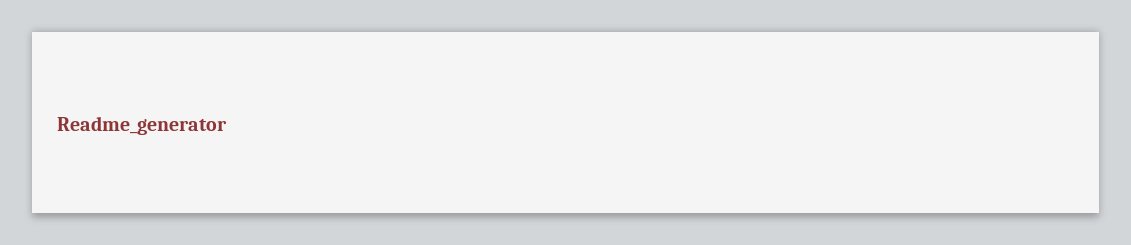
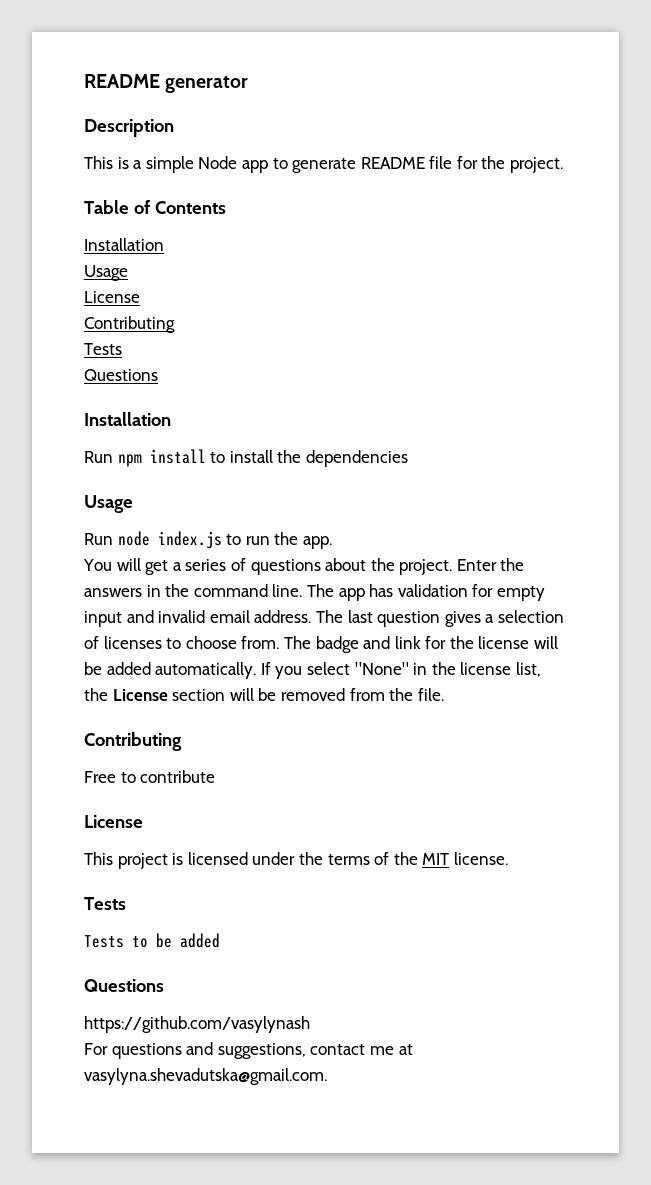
[57,116,227,135] Readme_generator -> [84,74,249,93] [84,119,174,137] [84,156,564,173] [84,200,226,214] [84,238,164,251] [84,265,128,281] [84,291,140,303] [84,316,175,333] [84,343,122,355] [84,369,158,381] [84,412,171,426] [84,449,408,467] [84,495,133,513] [84,531,332,549] [83,558,525,575] [84,584,545,601] [84,610,564,627] [84,636,559,653] [84,662,541,679] [84,688,444,701] [84,732,182,751] [84,770,216,783] [84,815,143,828] [84,852,508,869] [84,897,126,910] [84,933,220,948] [84,979,164,992] [84,1016,310,1033] [84,1042,413,1059] [84,1068,327,1085] README generator // Description // This is a simple Node app to generate README file for the project. // Table of Contents // Installation // Usage // License // Contributing // Tests // Questions // Installation // Run npm install to install the dependencies // Usage // Run node index.js to run the app. // You will get a series of questions about the project. Enter the answers in the command line. The app has validation for empty input and invalid email address. The last question gives a selection of licenses to choose from. The badge and link for the license will be added automatically. If you select "None" in the license list, the License section will be removed from the file. // Contributing // Free to contribute // License // This project is licensed under the terms of the MIT license. // Tests // Tests to be added // Questions // https://github.com/vasylynash // For questions and suggestions, contact me at vasylyna.shevadutska@gmail.com.

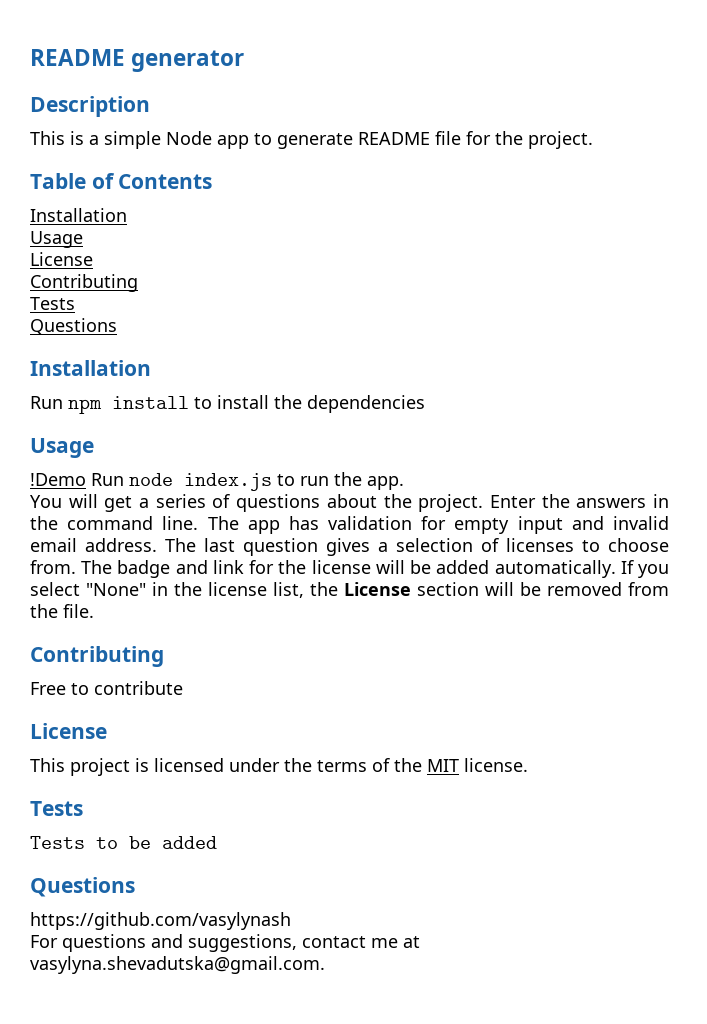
(133, 504) none -> [30,473,86,486] !Demo

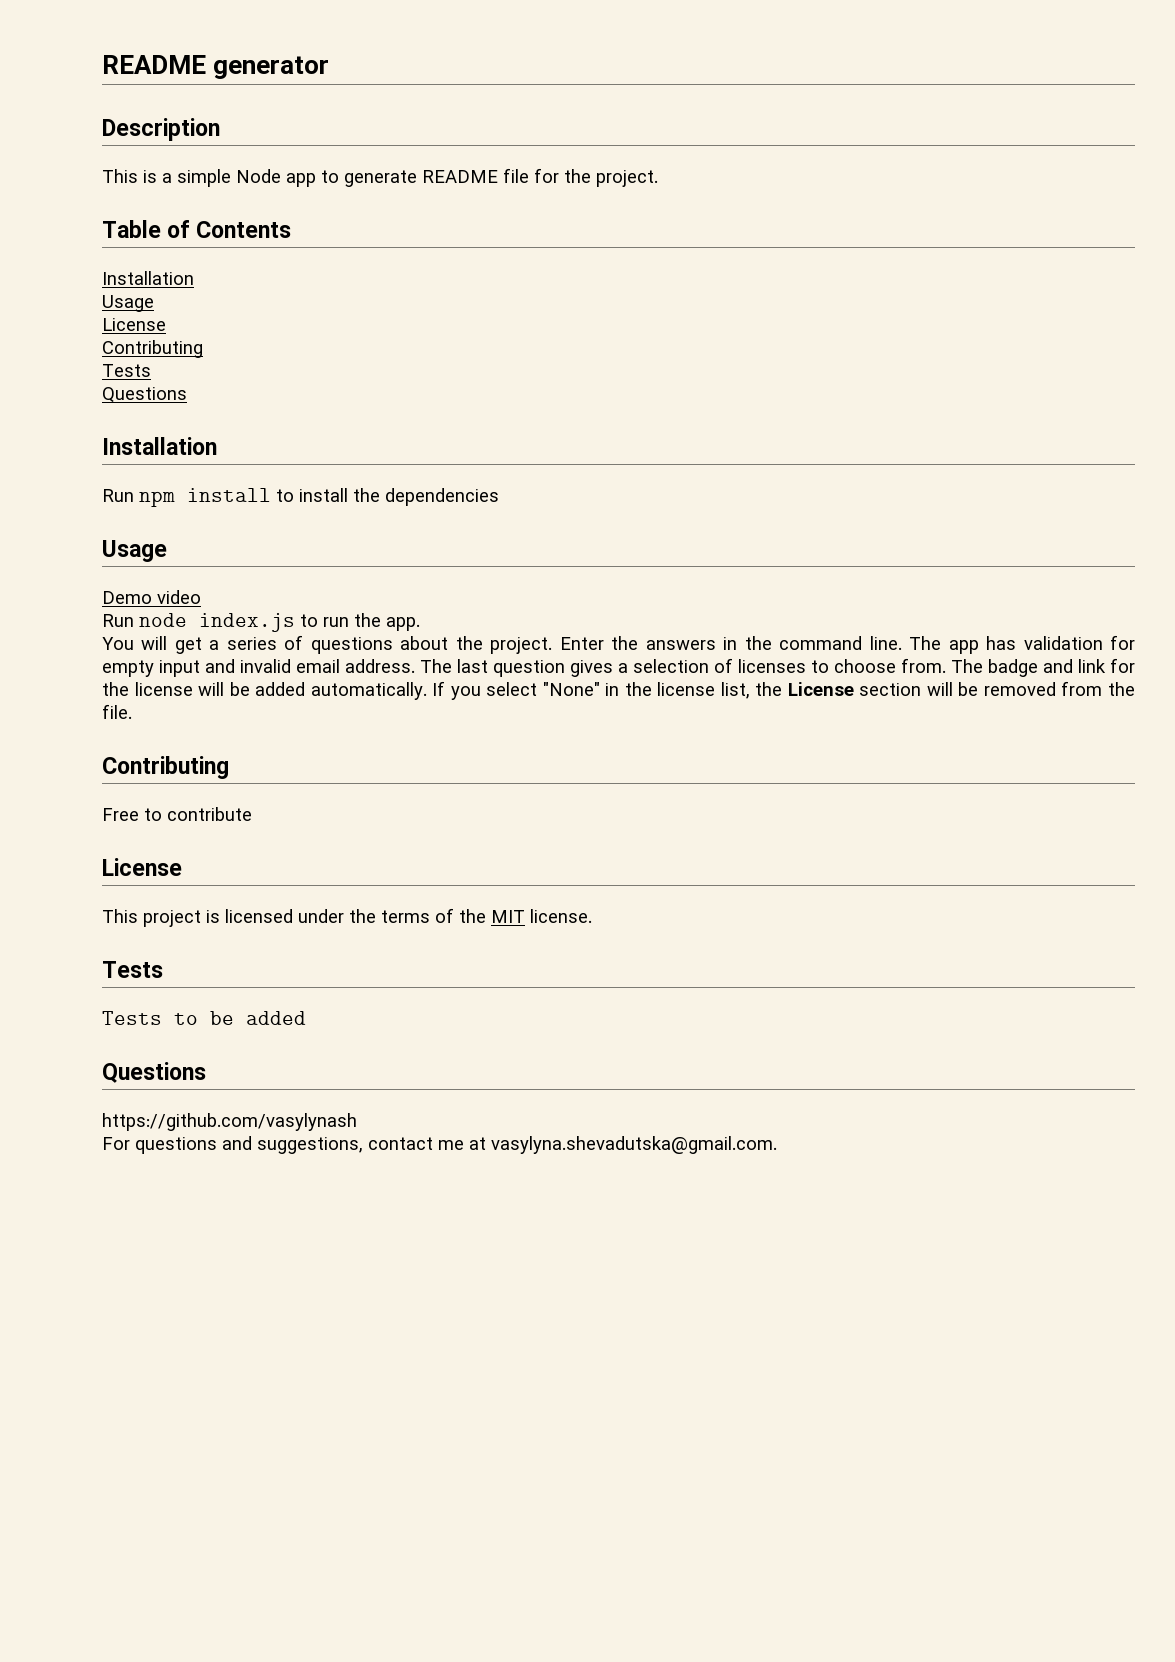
[30,473,86,486] !Demo -> [102,590,201,604] Demo video //

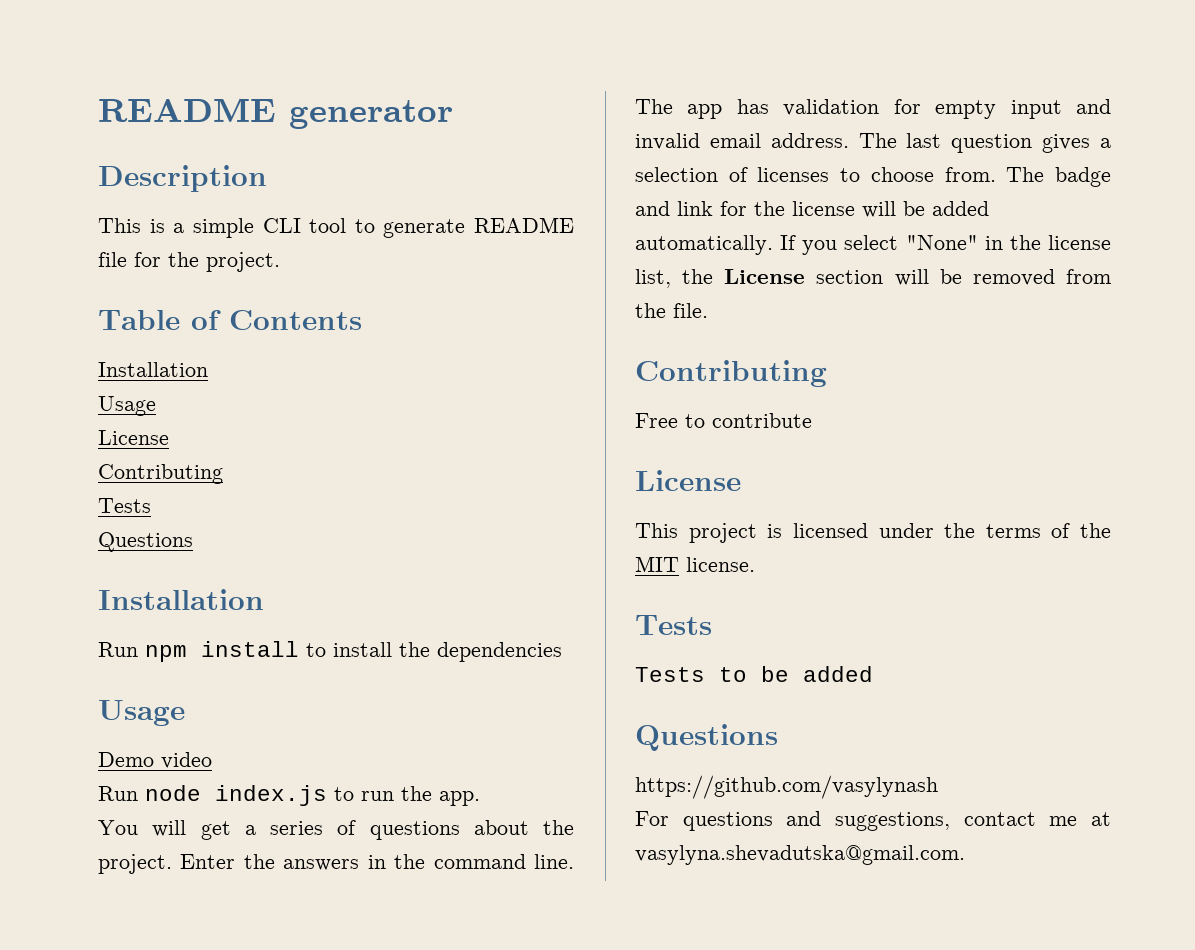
[236,169,316,187] Node app -> [262,218,347,233] CLI tool

